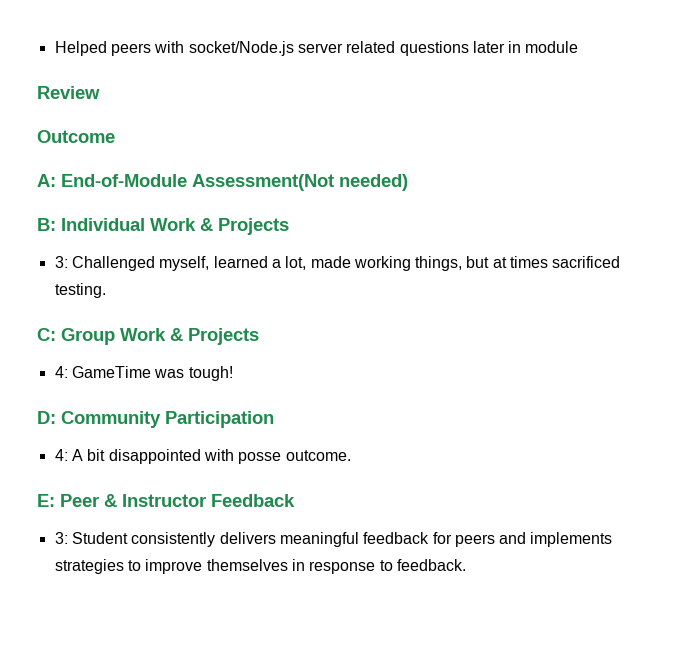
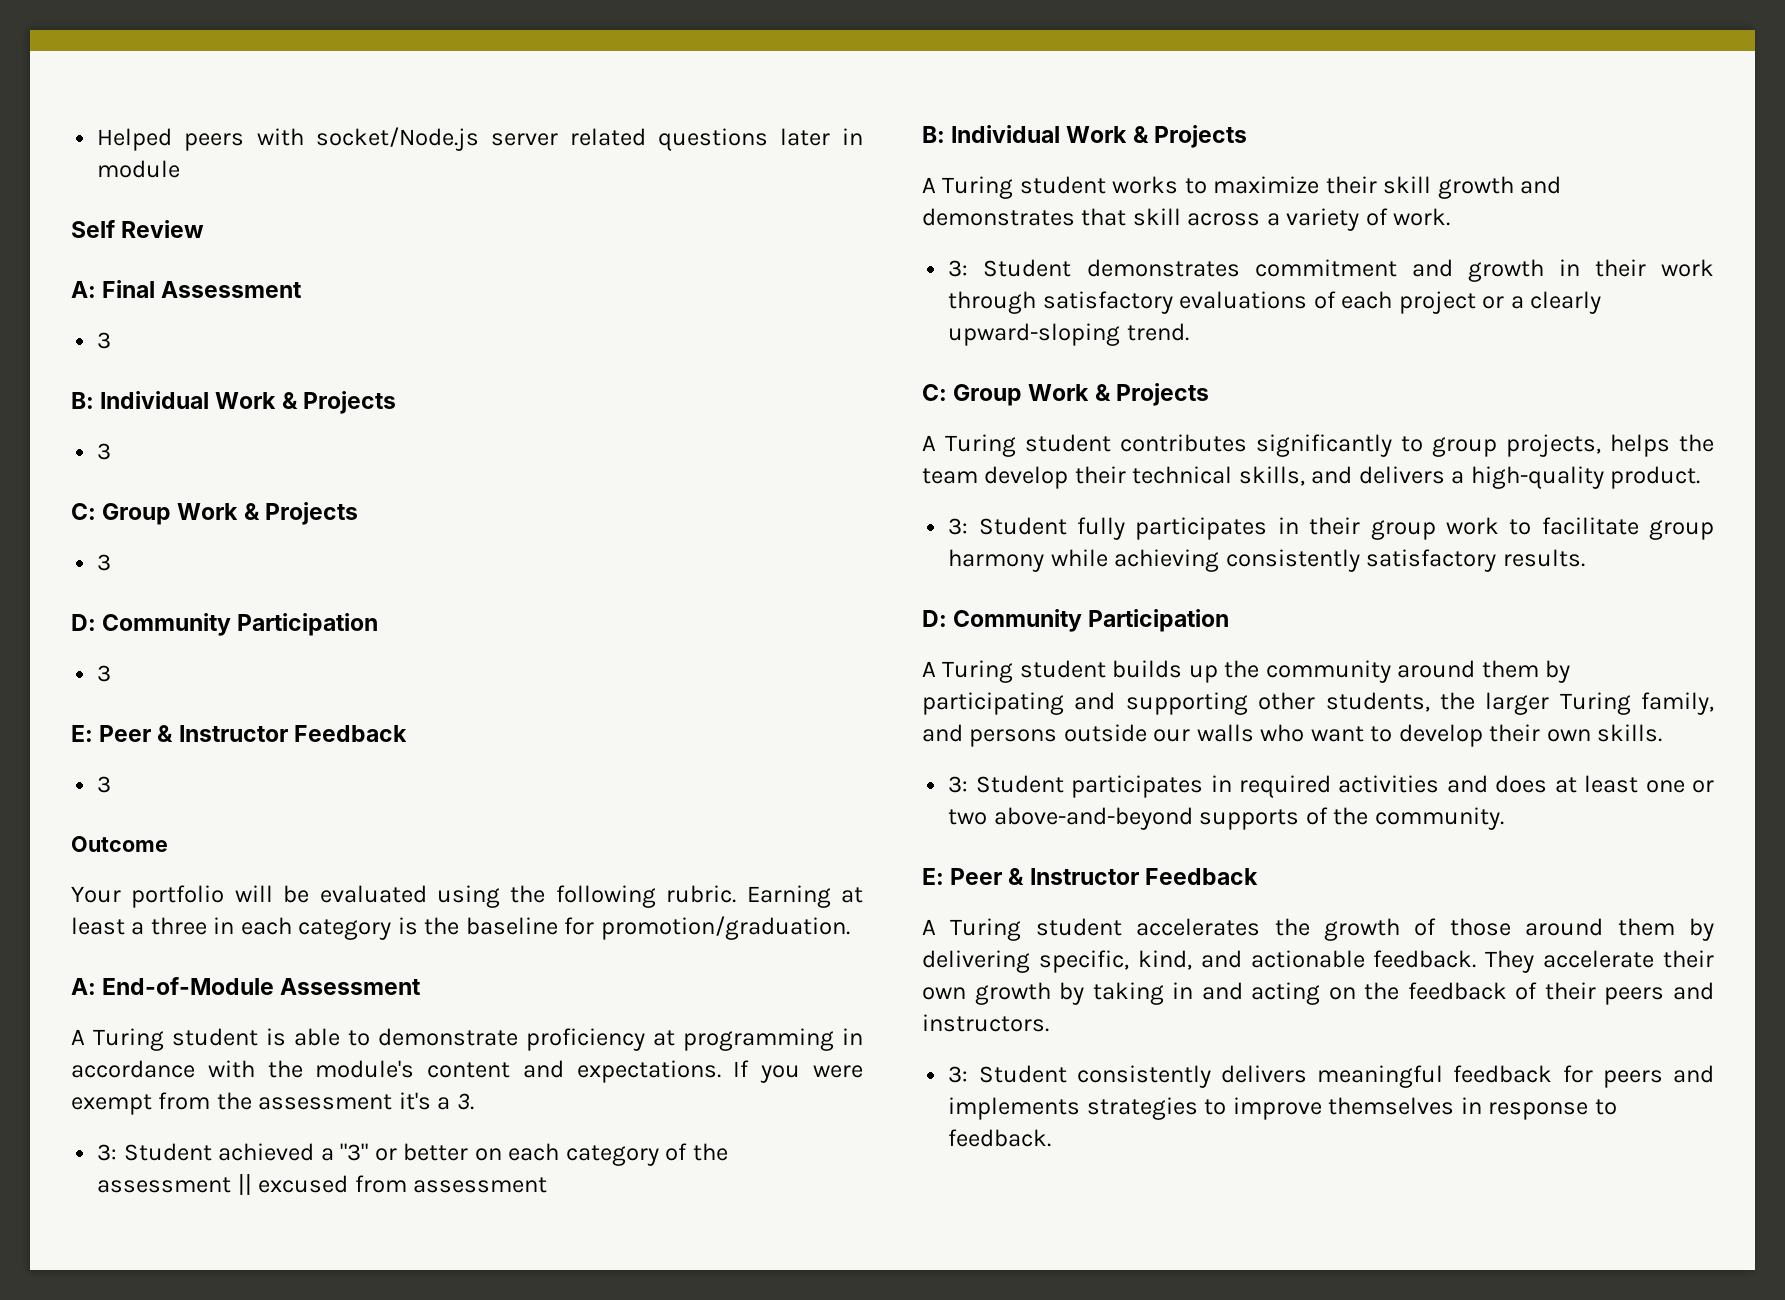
(579, 47) none -> [71,220,115,238] Self
[37,130,115,143] [37,174,408,191] [37,218,289,235] [54,256,621,271] [54,283,106,298] [37,328,259,345] [54,366,233,381] [37,411,274,428] [54,449,351,464] [37,494,295,507] Outcome // A: End-of-Module Assessment(Not needed) // B: Individual Work & Projects // 3: Challenged myself, learned a lot, made working things, but at times sacrificed testing. // C: Group Work & Projects // 4: GameTime was tough! // D: Community Participation // 4: A bit disappointed with posse outcome. // E: Peer & Instructor Feedback -> [71,280,303,298] [97,332,112,349] [71,391,396,414] [97,443,112,460] [71,502,358,525] [97,554,112,571] [71,613,379,636] [97,665,112,682] [71,725,407,742] [97,776,112,793] [71,836,168,852] [71,885,863,908] [71,916,850,940] [71,977,422,995] [71,1028,863,1051] [71,1060,863,1083] [71,1092,474,1115] [97,1143,728,1166] [97,1174,548,1195] [922,125,1247,148] [922,176,1562,199] [922,208,1451,231] [948,259,1715,282] [948,291,1602,314] [948,323,1189,346] [922,383,1209,406] [922,434,1714,457] [922,466,1701,489] [948,517,1714,540] [948,549,1585,572] [922,609,1230,632] [922,660,1571,683] [922,692,1714,715] [922,724,1663,747] [948,775,1714,798] [948,807,1504,830] [922,868,1258,885] [922,918,1714,941] [922,950,1714,973] [922,982,1714,1005] [922,1014,1049,1032] A: Final Assessment // 3 // B: Individual Work & Projects // 3 // C: Group Work & Projects // 3 // D: Community Participation // 3 // E: Peer & Instructor Feedback // 3 // Outcome // Your portfolio will be evaluated using the following rubric. Earning at least a three in each category is the baseline for promotion/graduation. // A: End-of-Module Assessment // A Turing student is able to demonstrate proficiency at programming in accordance with the module's content and expectations. If you were exempt from the assessment it's a 3. // 3: Student achieved a "3" or better on each category of the assessment || excused from assessment // B: Individual Work & Projects // A Turing student works to maximize their skill growth and demonstrates that skill across a variety of work. // 3: Student demonstrates commitment and growth in their work through satisfactory evaluations of each project or a clearly upward-sloping trend. // C: Group Work & Projects // A Turing student contributes significantly to group projects, helps the team develop their technical skills, and delivers a high-quality product. // 3: Student fully participates in their group work to facilitate group harmony while achieving consistently satisfactory results. // D: Community Participation // A Turing student builds up the community around them by participating and supporting other students, the larger Turing family, and persons outside our walls who want to develop their own skills. // 3: Student participates in required activities and does at least one or two above-and-beyond supports of the community. // E: Peer & Instructor Feedback // A Turing student accelerates the growth of those around them by delivering specific, kind, and actionable feedback. They accelerate their own growth by taking in and acting on the feedback of their peers and instructors.

